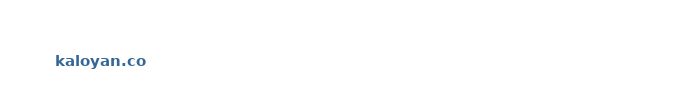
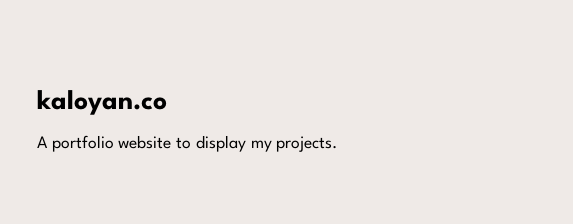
(146, 62) none -> [37,135,338,152] // A portfolio website to display my projects.

